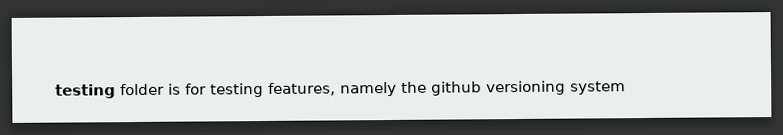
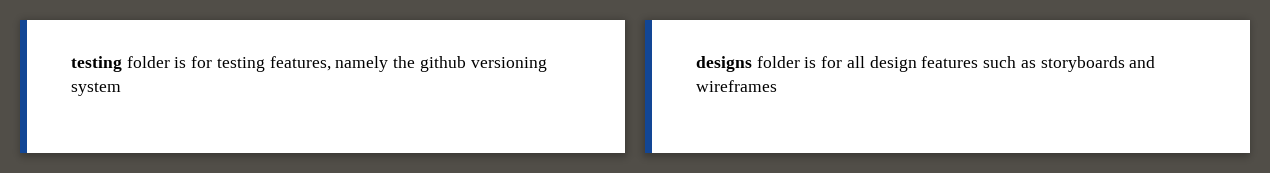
(626, 88) none -> [696,56,1156,72] [696,80,777,92] // designs folder is for all design features such as storyboards and wireframes

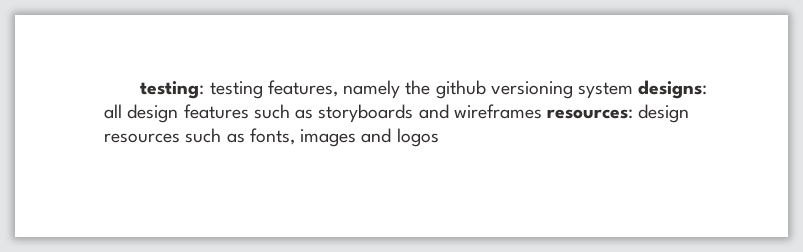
[71,56,213,72] testing folder is for -> [140,81,205,99] testing:
[696,56,843,72] // designs folder is for -> [638,80,708,99] designs:
(777, 86) none -> [547,104,690,123] [104,128,439,147] resources: design resources such as fonts, images and logos

